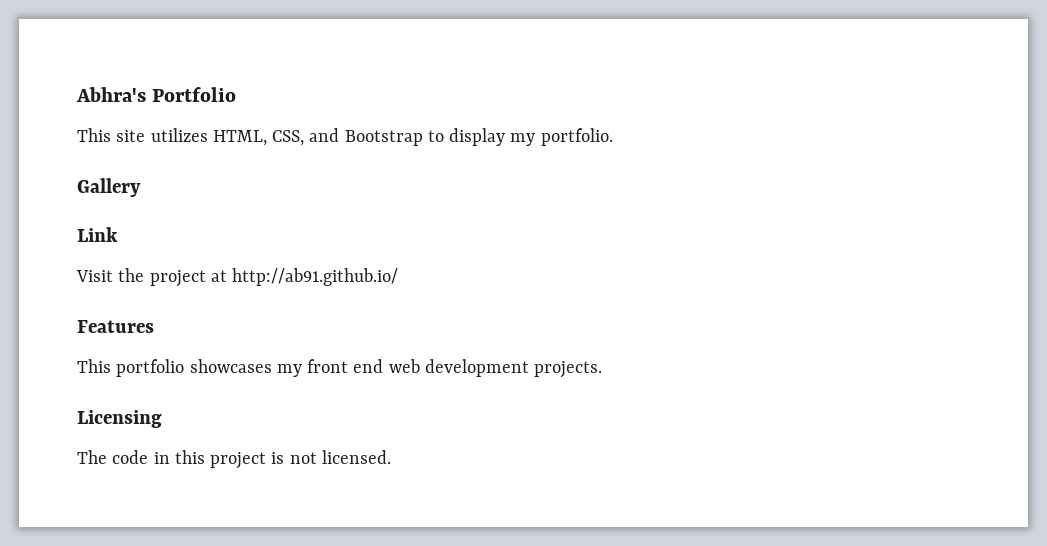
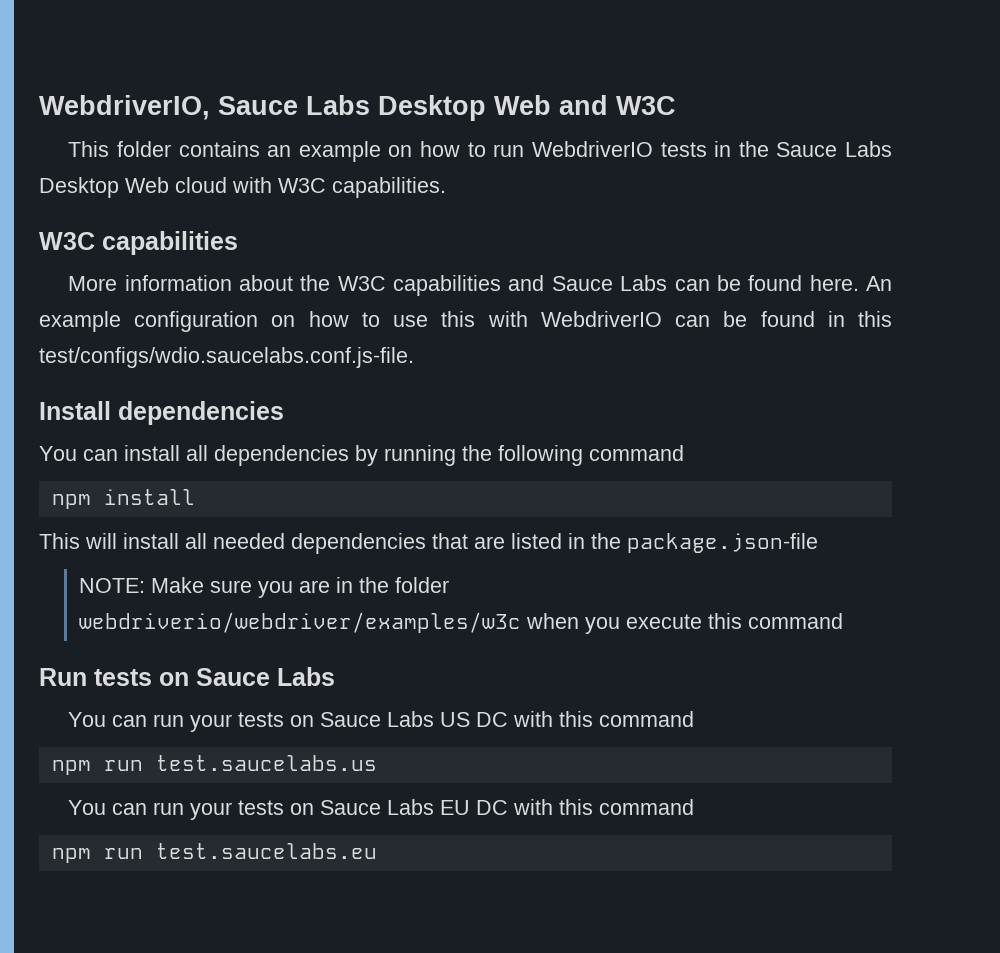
[76,87,237,102] [77,128,613,146] [77,178,141,197] [77,227,118,242] [76,268,399,287] [77,320,154,333] [77,359,603,378] [77,410,162,428] [77,450,391,469] Abhra's Portfolio // This site utilizes HTML, CSS, and Bootstrap to display my portfolio. // Gallery // Link // Visit the project at http://ab91.github.io/ // Features // This portfolio showcases my front end web development projects. // Licensing // The code in this project is not licensed. -> [39,95,676,121] [68,141,892,162] [39,177,446,198] [39,231,238,255] [68,275,892,296] [39,311,893,332] [39,347,414,368] [39,401,284,425] [39,445,684,466] [51,489,195,509] [39,533,818,554] [79,577,450,598] [79,612,844,634] [39,667,335,686] [68,711,695,732] [51,755,377,775] [68,799,695,820] [51,843,377,863] WebdriverIO, Sauce Labs Desktop Web and W3C // This folder contains an example on how to run WebdriverIO tests in the Sauce Labs Desktop Web cloud with W3C capabilities. // W3C capabilities // More information about the W3C capabilities and Sauce Labs can be found here. An example configuration on how to use this with WebdriverIO can be found in this test/configs/wdio.saucelabs.conf.js-file. // Install dependencies // You can install all dependencies by running the following command // npm install // This will install all needed dependencies that are listed in the package.json-file // NOTE: Make sure you are in the folder webdriverio/webdriver/examples/w3c when you execute this command // Run tests on Sauce Labs // You can run your tests on Sauce Labs US DC with this command // npm run test.saucelabs.us // You can run your tests on Sauce Labs EU DC with this command // npm run test.saucelabs.eu

